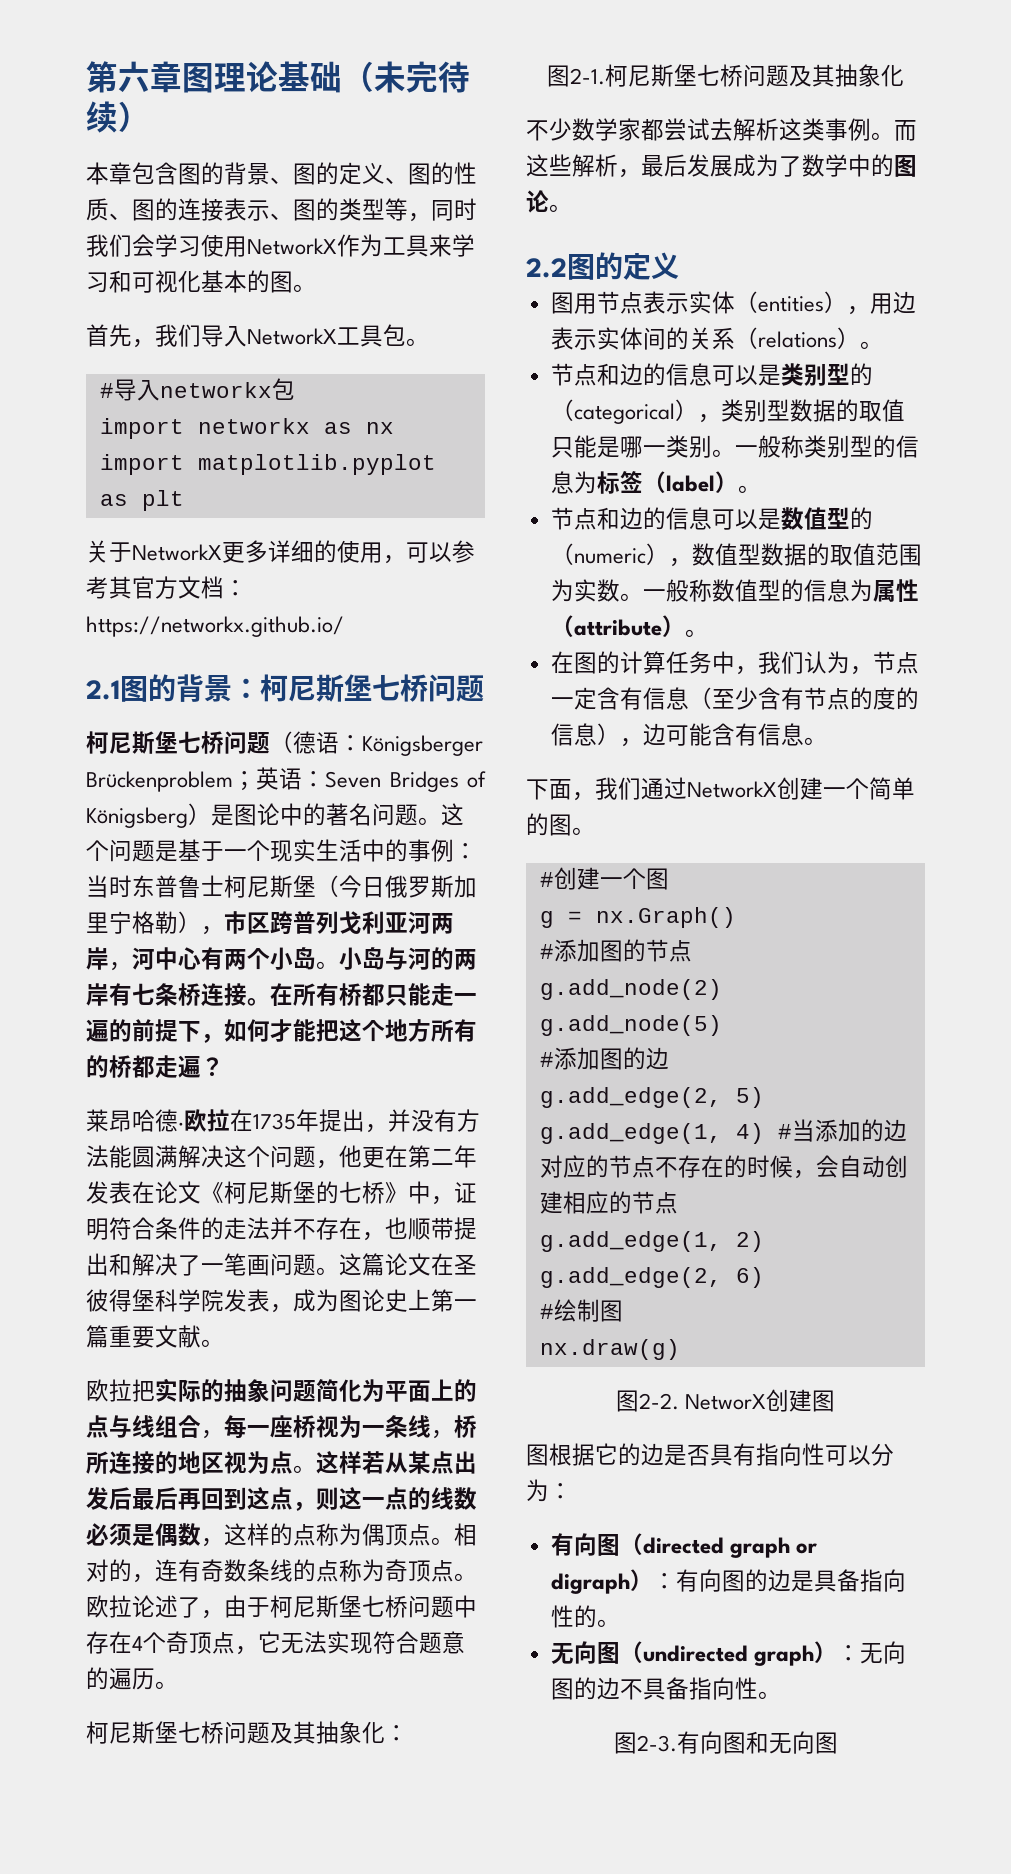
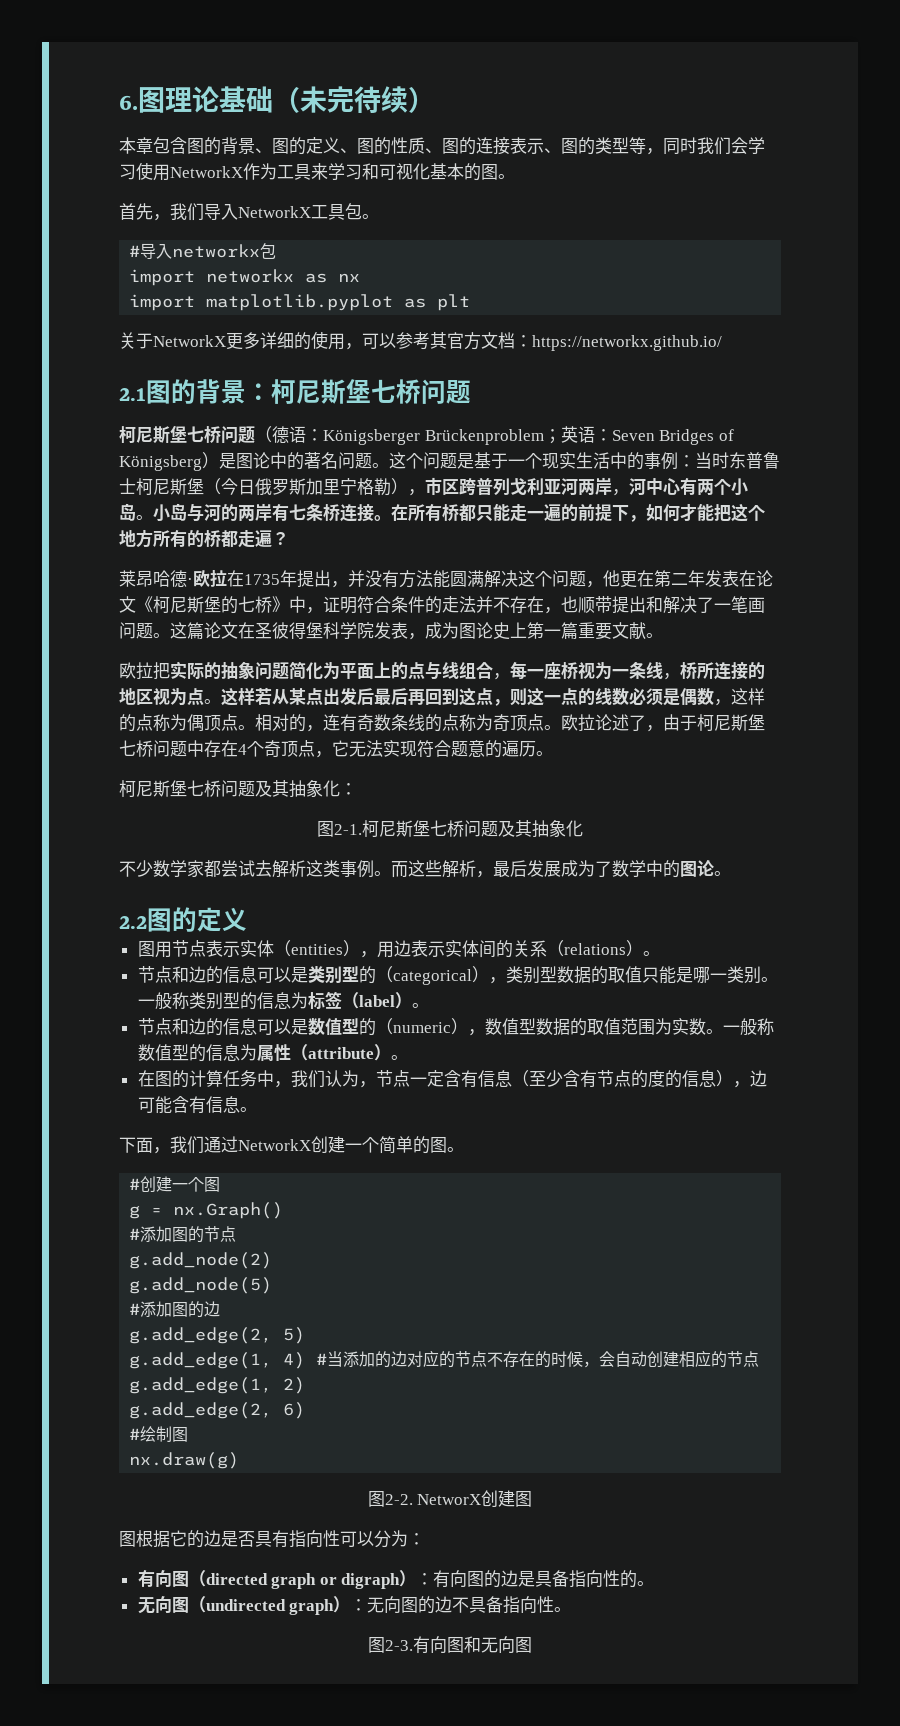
[86,61,182,93] 第六章 -> [119,95,138,110] 6.

